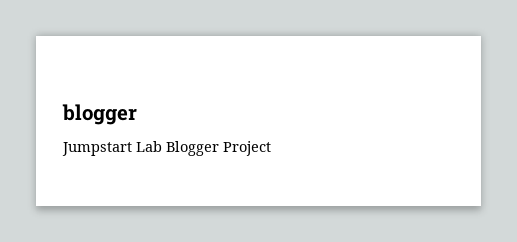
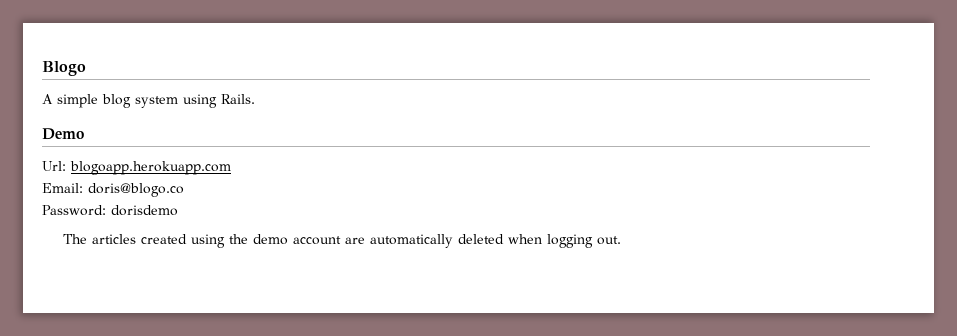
[62,104,137,125] [62,141,271,156] blogger // Jumpstart Lab Blogger Project -> [42,61,86,76] [42,94,255,108] [42,128,84,140] [42,161,231,175] [42,183,184,197] [42,205,178,216] [63,234,622,248] Blogo // A simple blog system using Rails. // Demo // Url: blogoapp.herokuapp.com // Email: doris@blogo.co // Password: dorisdemo // The articles created using the demo account are automatically deleted when logging out.

